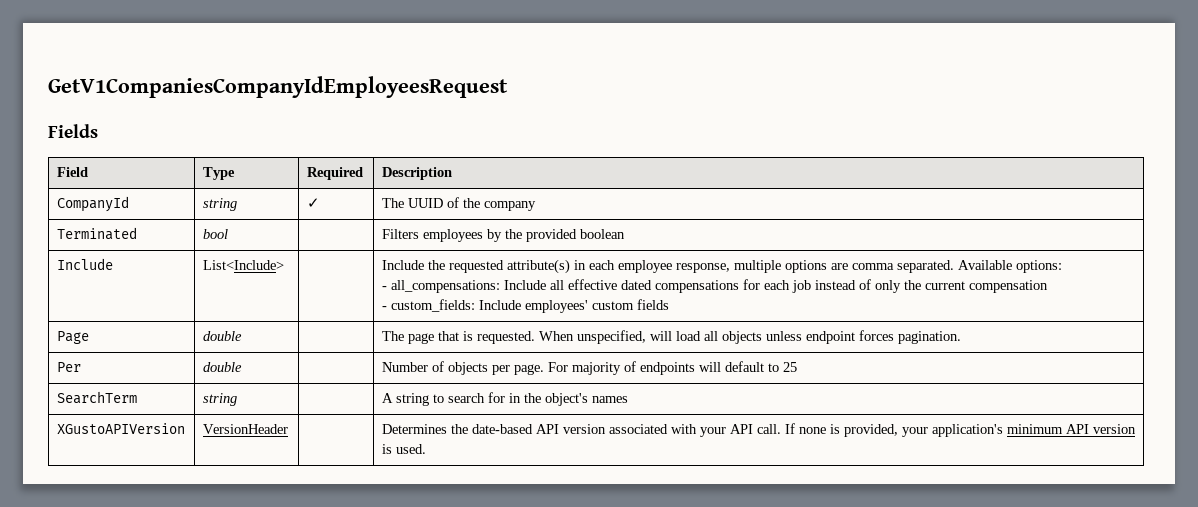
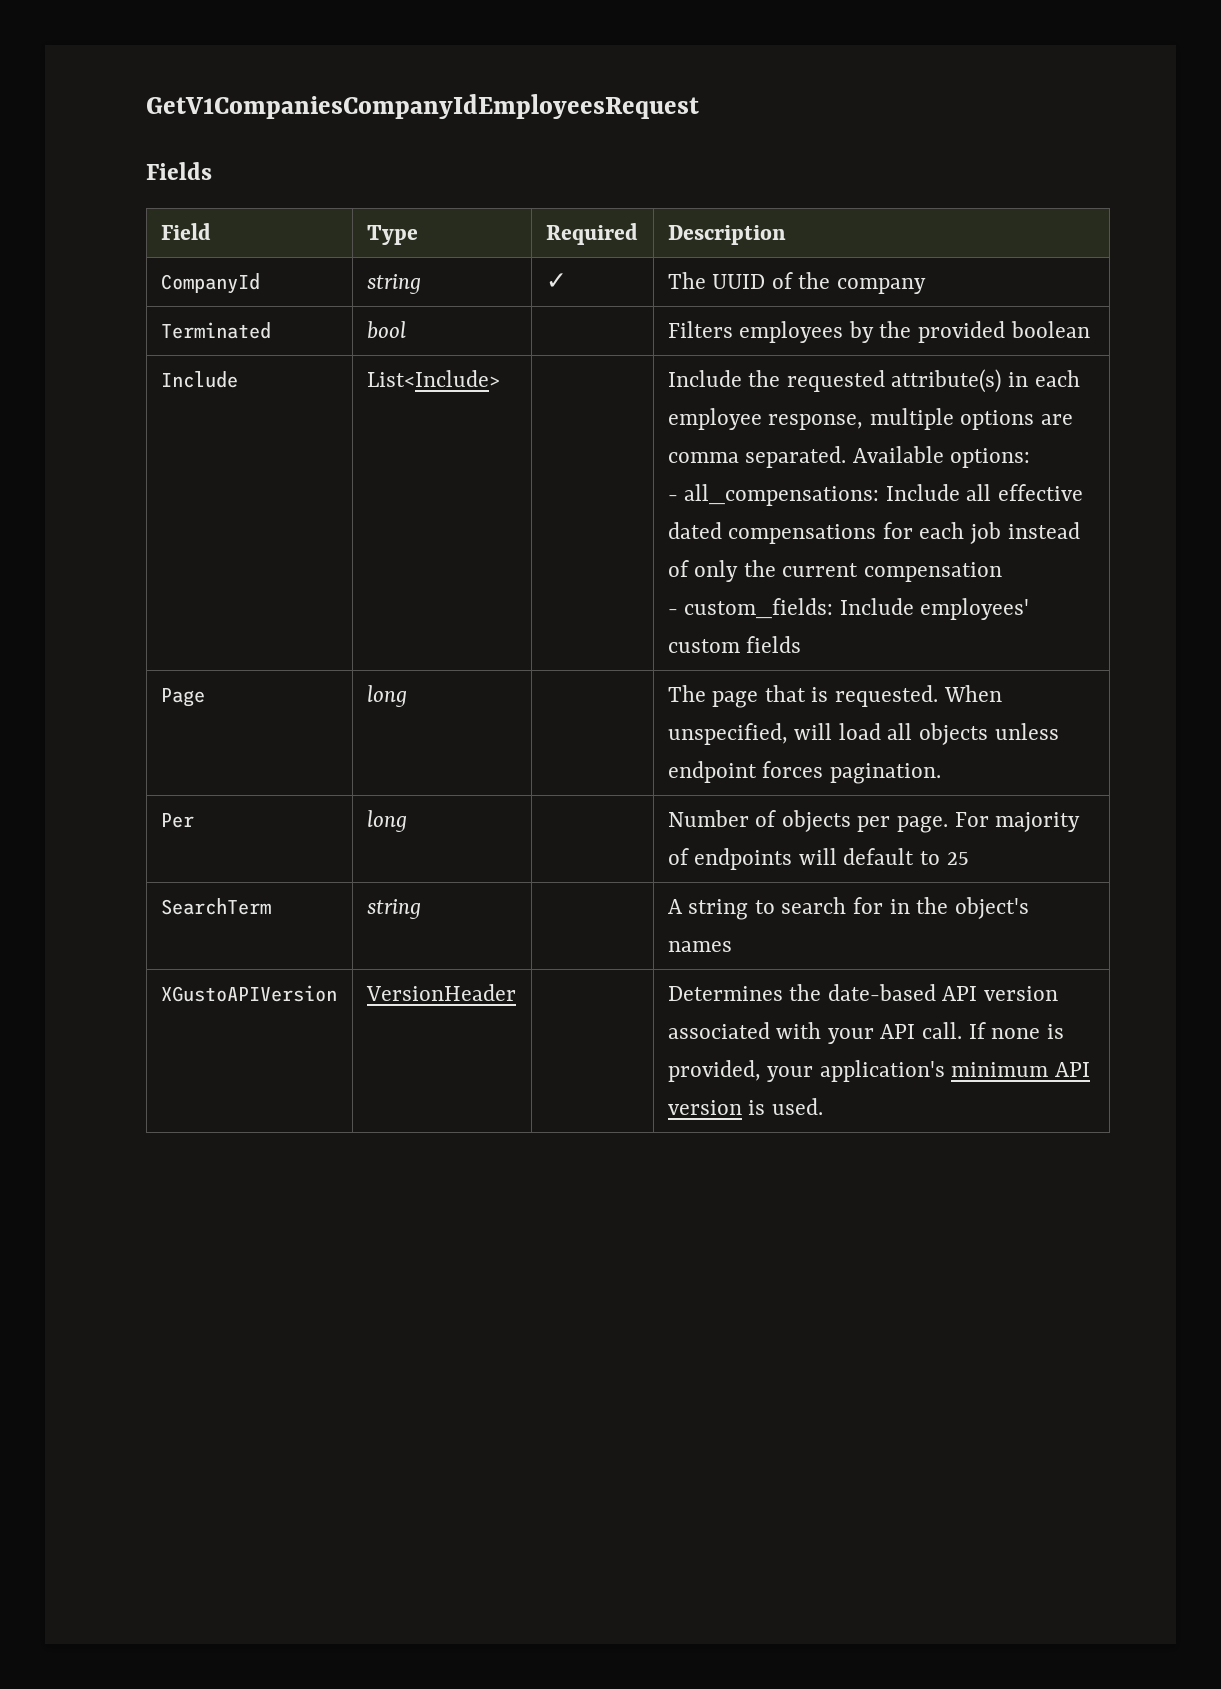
[202,331,242,341] double -> [366,685,407,707] long
[202,362,242,372] double -> [366,810,407,832] long

